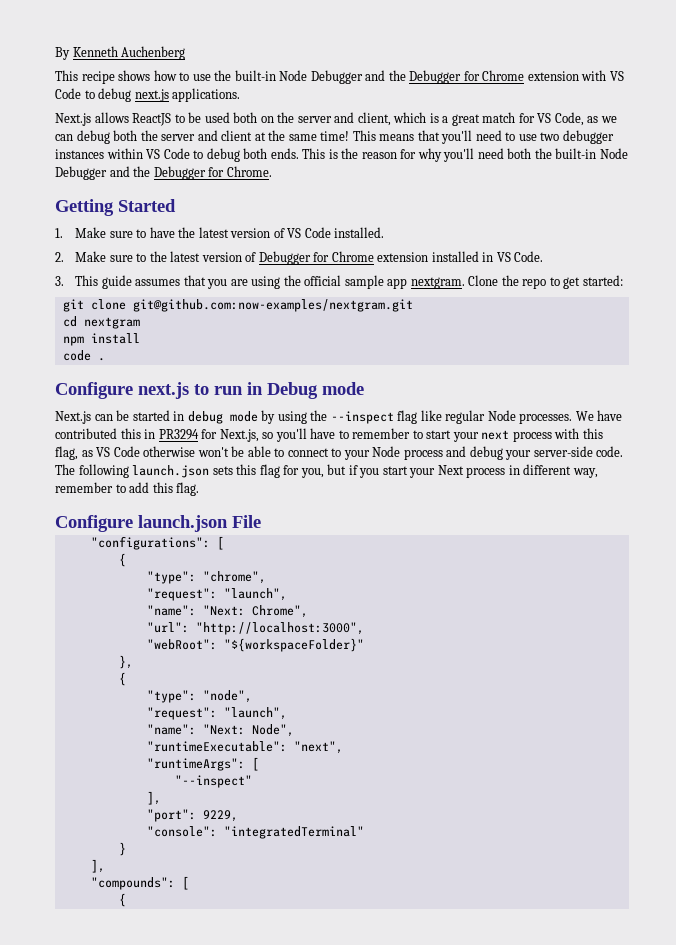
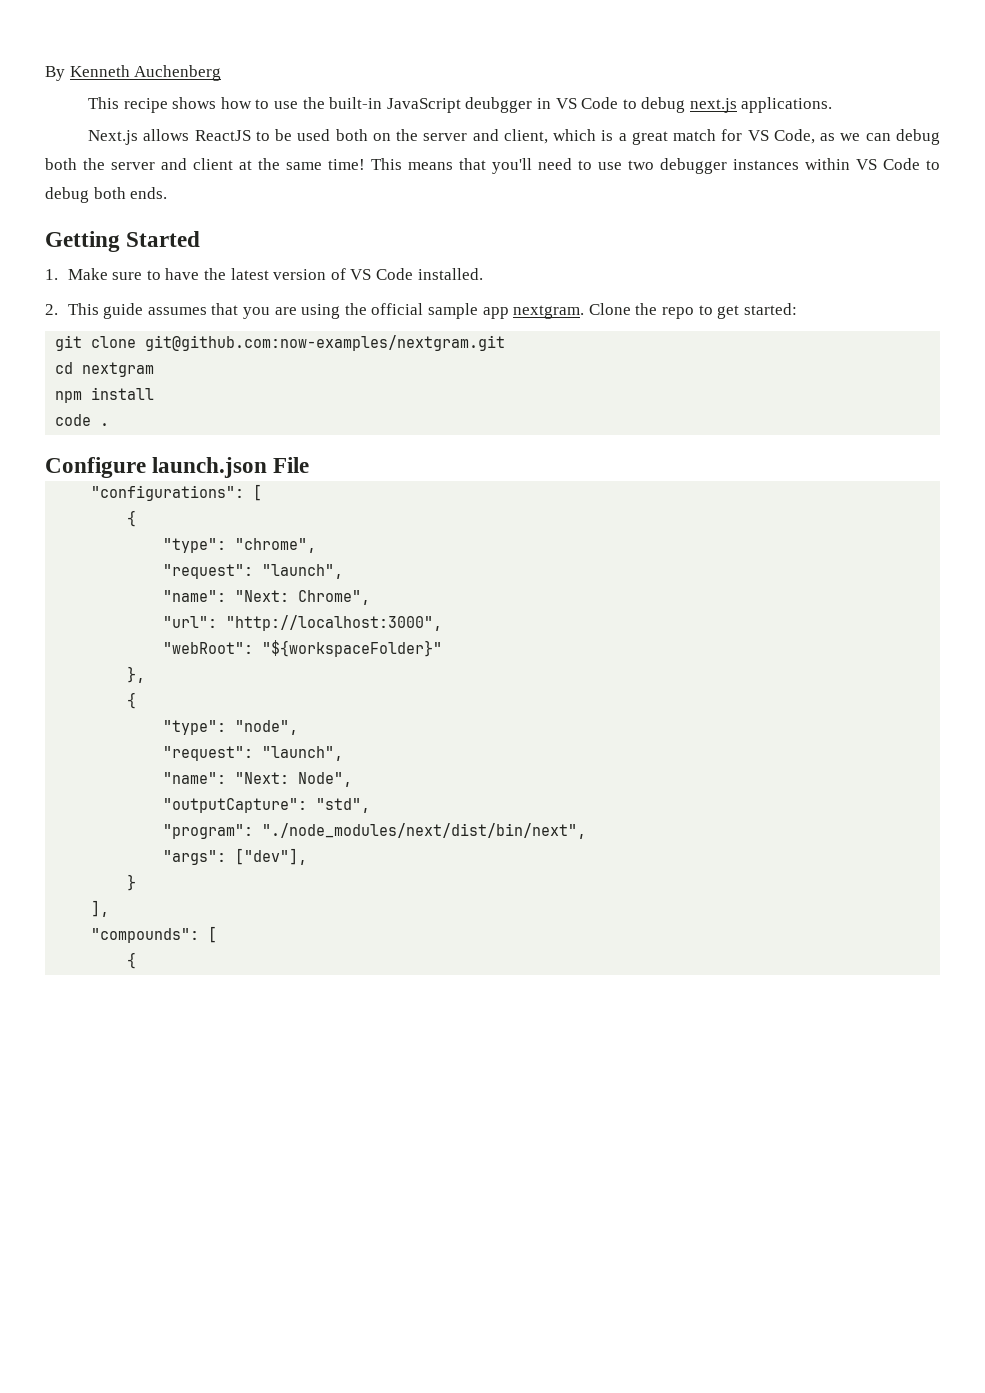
[279,70,607,84] Node Debugger and the Debugger for Chrome extension with -> [386,97,551,113] JavaScript deubgger in
[302,148,628,162] [55,166,272,180] This is the reason for why you'll need both the built-in Node Debugger and the Debugger for Chrome. -> (168, 193) none
[75,251,544,265] [55,276,64,286] Make sure to the latest version of Debugger for Chrome extension installed in VS Code. // 3. -> (58, 309) none
[55,382,364,399] [55,410,623,424] [55,428,603,442] [55,446,624,460] [55,464,598,478] [55,482,200,496] // Configure next.js to run in Debug mode // Next.js can be started in debug mode by using the --inspect flag like regular Node processes. We have contributed this in PR3294 for Next.js, so you'll have to remember to start your next process with this flag, as VS Code otherwise won't be able to connect to your Node process and debug your server-side code. The following launch.json sets this flag for you, but if you start your Next process in different way, remember to add this flag. -> (110, 424) none
[146,741,343,754] [146,757,259,771] [174,775,252,788] [146,791,161,805] [146,809,238,822] [146,826,364,839] "runtimeExecutable": "next", // "runtimeArgs": [ // "--inspect" // ], // "port": 9229, // "console": "integratedTerminal" -> [163,798,371,813] [163,823,587,839] [163,848,308,865] "outputCapture": "std", // "program": "./node_modules/next/dist/bin/next", // "args": ["dev"],

